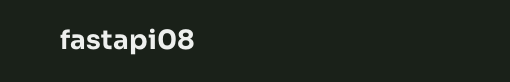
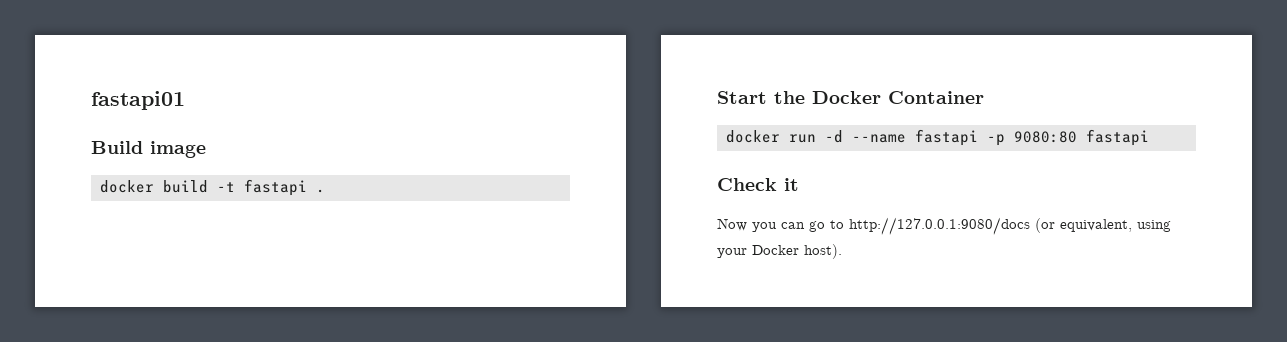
[60,28,195,55] fastapi08 -> [91,91,185,110] [91,141,206,158] [100,179,325,196] [717,91,984,104] [726,129,1149,146] [717,178,799,191] [717,217,1171,235] [717,244,842,259] fastapi01 // Build image // docker build -t fastapi . // Start the Docker Container // docker run -d --name fastapi -p 9080:80 fastapi // Check it // Now you can go to http://127.0.0.1:9080/docs (or equivalent, using your Docker host).

